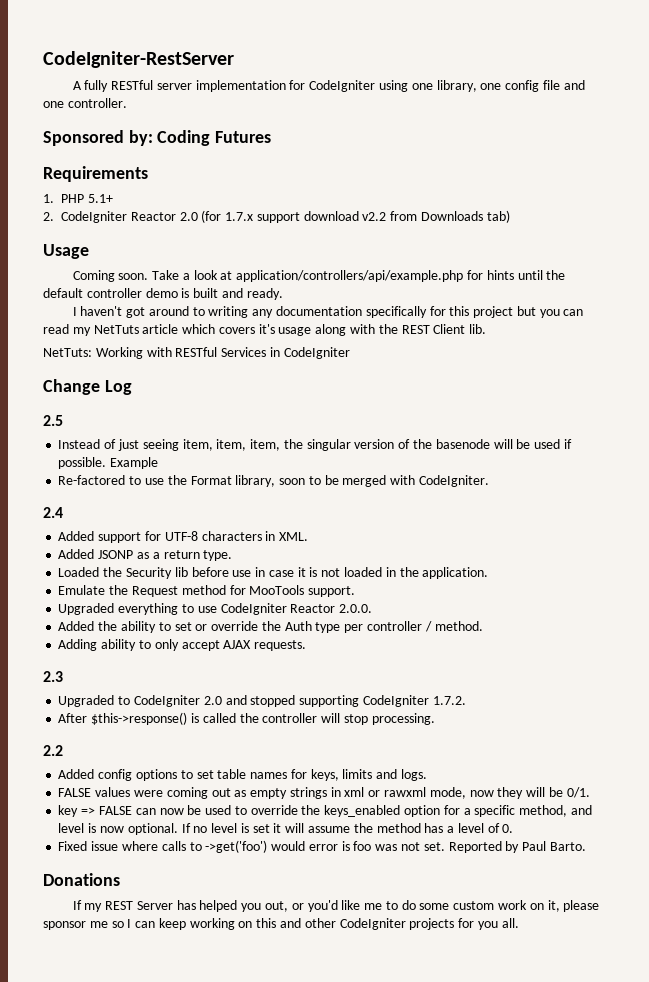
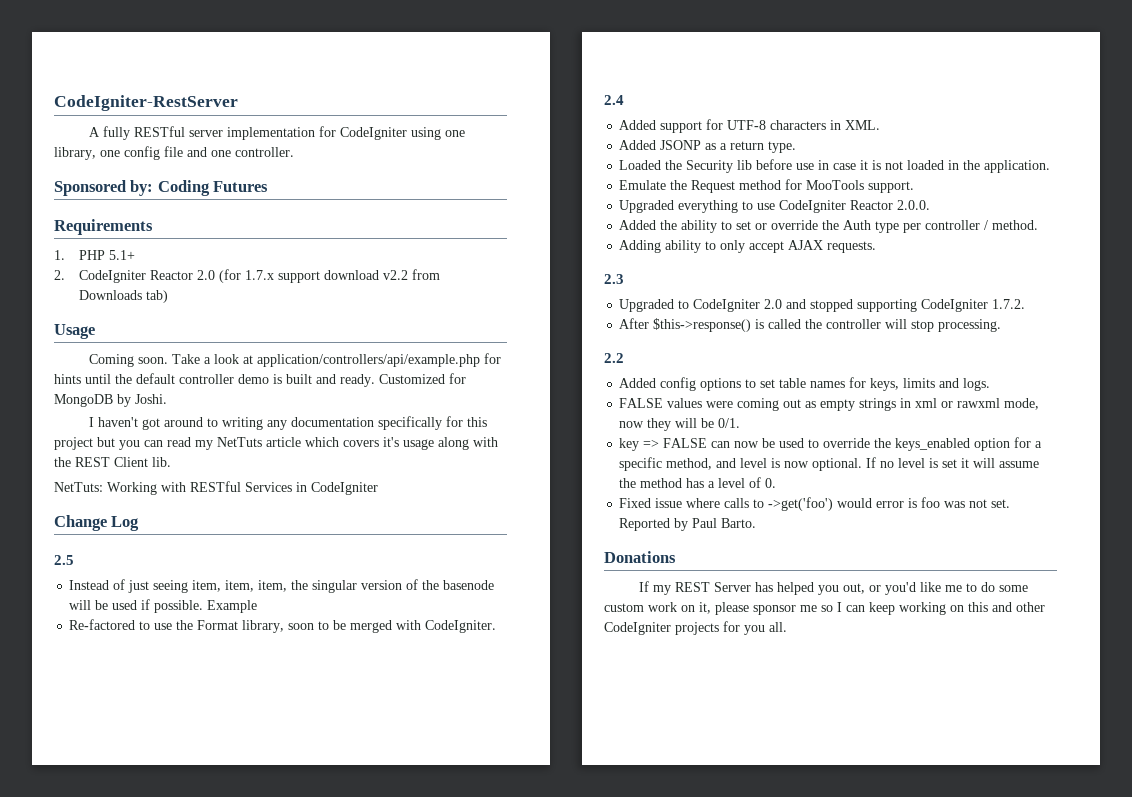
(283, 294) none -> [379,373,466,384] [54,394,167,407] Customized for MongoDB by Joshi.

